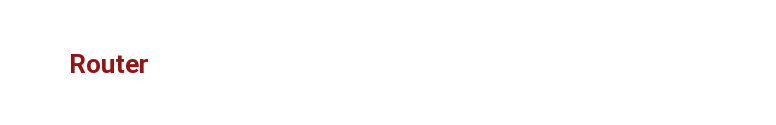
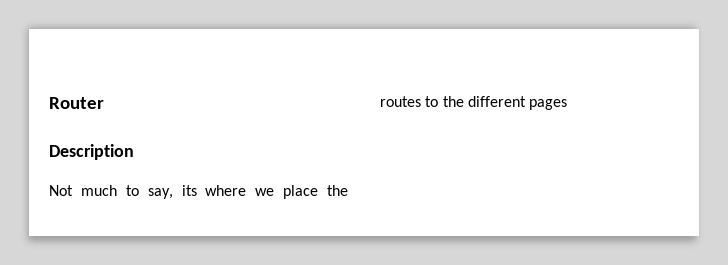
(149, 63) none -> [49,144,134,160] [49,185,348,199] [380,96,568,110] // Description // Not much to say, its where we place the routes to the different pages

